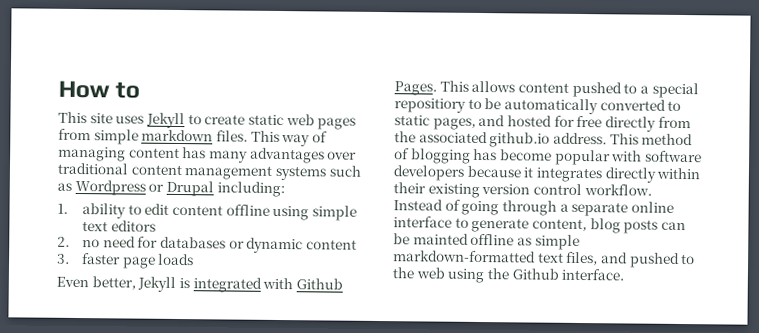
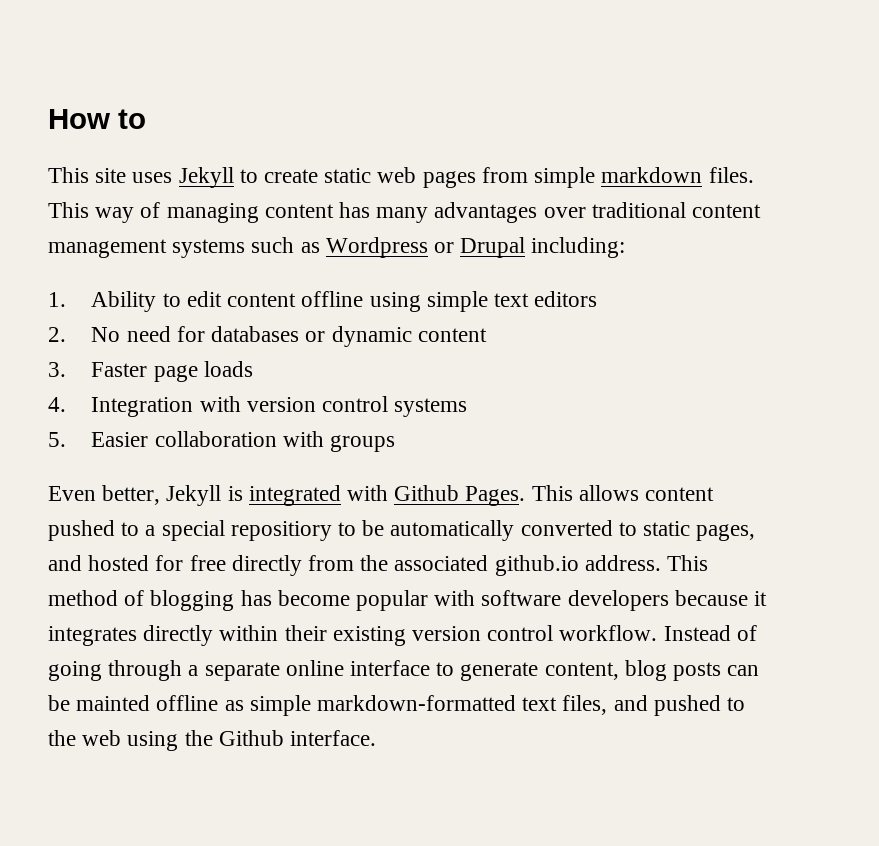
[81,203,126,219] ability -> [91,291,157,312] Ability
[81,239,100,248] no -> [91,327,121,342] No
[81,253,121,265] faster -> [91,362,148,377] Faster
(195, 259) none -> [48,396,468,417] [48,431,396,452] // 4. Integration with version control systems // 5. Easier collaboration with groups

